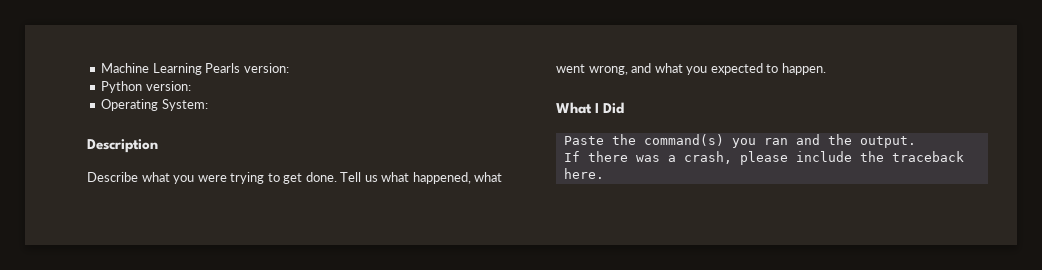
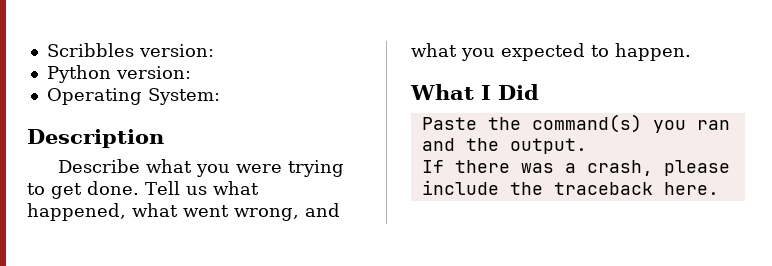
[101,63,241,75] Machine Learning Pearls -> [46,43,134,57] Scribbles

